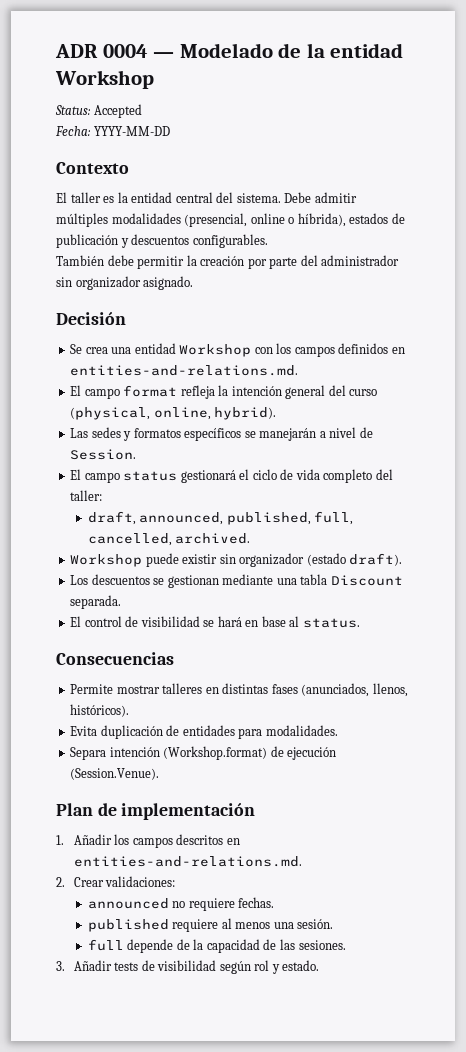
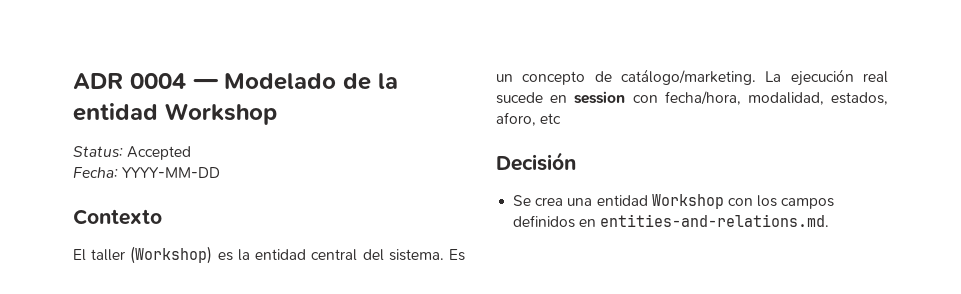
(101, 197) none -> [130,246,213,264] (Workshop)
[284,192,357,203] [56,213,405,227] [56,234,268,248] [56,255,400,269] [56,276,194,290] Debe admitir múltiples modalidades (presencial, online o híbrida), estados de publicación y descuentos configurables. // También debe permitir la creación por parte del administrador sin organizador asignado. -> [449,249,466,261] [496,69,888,86] [496,91,888,105] [496,112,562,126] Es un concepto de catálogo/marketing. La ejecución real sucede en session con fecha/hora, modalidad, estados, aforo, etc
[70,385,378,399] [70,407,277,420] [70,427,373,441] [70,449,137,460] [70,469,393,483] [70,490,103,501] [87,511,354,525] [87,533,251,546] [70,553,403,567] [70,574,403,588] [70,595,122,609] [70,616,360,628] [56,652,174,665] [70,683,408,697] [70,704,130,717] [70,725,338,739] [70,746,337,760] [70,768,160,780] [56,803,256,820] [56,834,240,848] [73,856,302,867] [56,876,176,887] [87,897,275,911] [87,918,334,932] [87,939,346,953] [56,960,320,974] // El campo format refleja la intención general del curso (physical, online, hybrid). // Las sedes y formatos específicos se manejarán a nivel de Session. // El campo status gestionará el ciclo de vida completo del taller: // draft, announced, published, full, cancelled, archived. // Workshop puede existir sin organizador (estado draft). // Los descuentos se gestionan mediante una tabla Discount separada. // El control de visibilidad se hará en base al status. // Consecuencias // Permite mostrar talleres en distintas fases (anunciados, llenos, históricos). // Evita duplicación de entidades para modalidades. // Separa intención (Workshop.format) de ejecución (Session.Venue). // Plan de implementación // 1. Añadir los campos descritos en entities-and-relations.md. // 2. Crear validaciones: // announced no requiere fechas. // published requiere al menos una sesión. // full depende de la capacidad de las sesiones. // 3. Añadir tests de visibilidad según rol y estado. -> (830, 220) none

